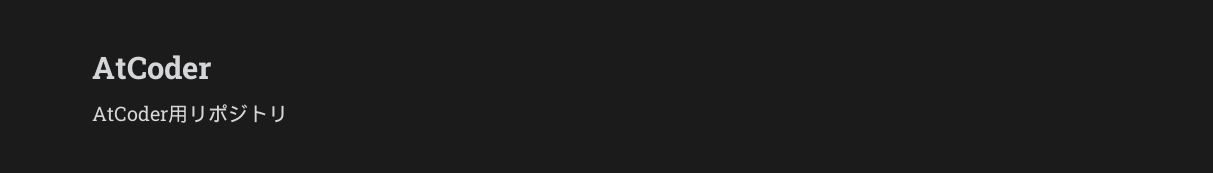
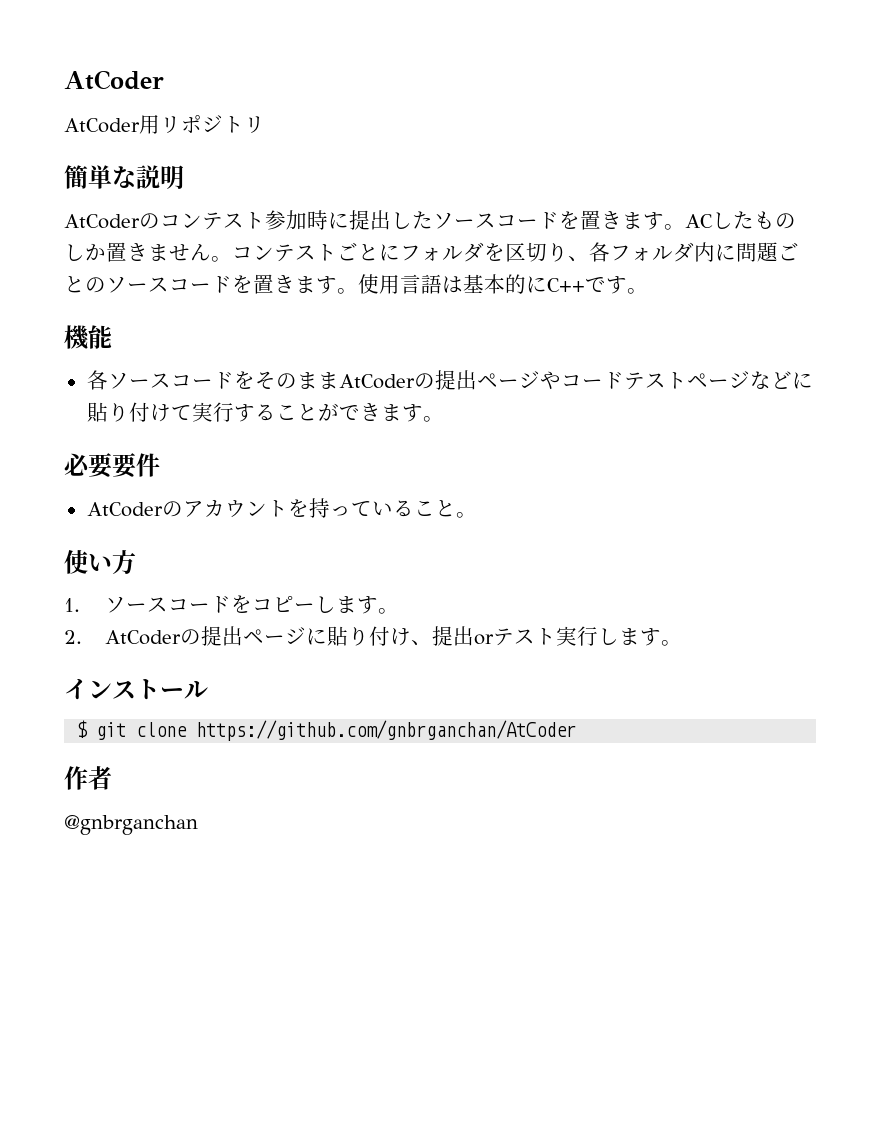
(288, 114) none -> [64,165,184,189] [64,210,796,230] [64,242,799,262] [64,274,648,294] [64,325,112,350] [86,370,813,390] [86,402,444,422] [64,453,160,478] [86,498,477,518] [64,549,136,575] [64,595,399,614] [64,626,682,646] [64,678,208,700] [76,720,577,741] [64,766,112,790] [64,815,198,835] // 簡単な説明 // AtCoderのコンテスト参加時に提出したソースコードを置きます。ACしたものしか置きません。コンテストごとにフォルダを区切り、各フォルダ内に問題ごとのソースコードを置きます。使用言語は基本的にC++です。 // 機能 // 各ソースコードをそのままAtCoderの提出ページやコードテストページなどに貼り付けて実行することができます。 // 必要要件 // AtCoderのアカウントを持っていること。 // 使い方 // 1.ソースコードをコピーします。 // 2. AtCoderの提出ページに貼り付け、提出orテスト実行します。 // インストール // $ git clone https://github.com/gnbrganchan/AtCoder // 作者 // @gnbrganchan

